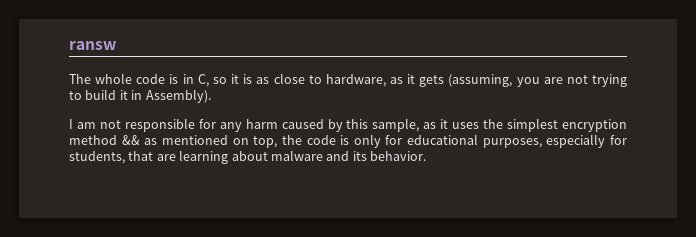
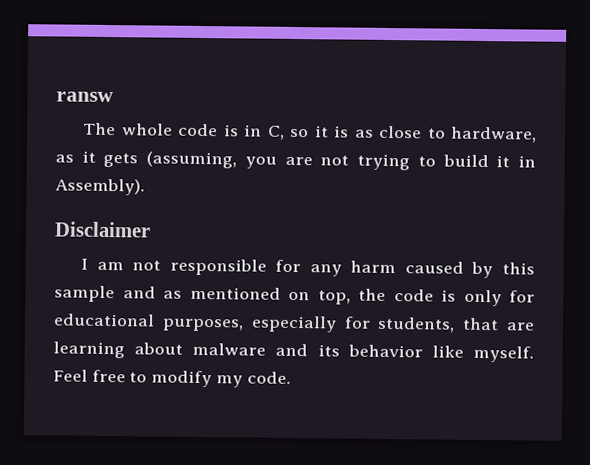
(211, 96) none -> [54,221,151,238] // Disclaimer
[372,118,627,132] [69,135,140,145] sample, as it uses the simplest encryption method && -> [54,285,156,303] sample and
[370,151,426,161] behavior. -> [347,344,534,363] [53,369,291,388] behavior like myself. Feel free to modify my code.

